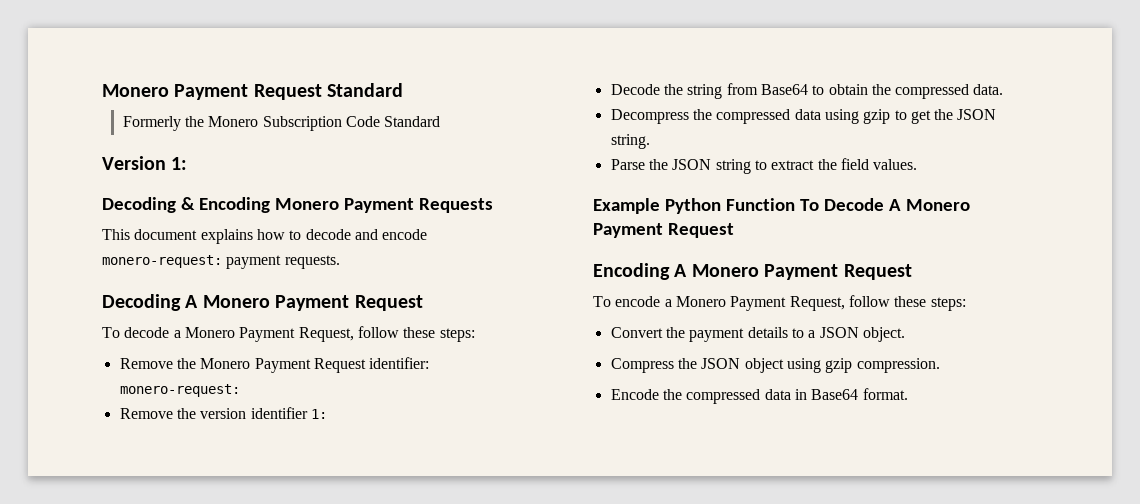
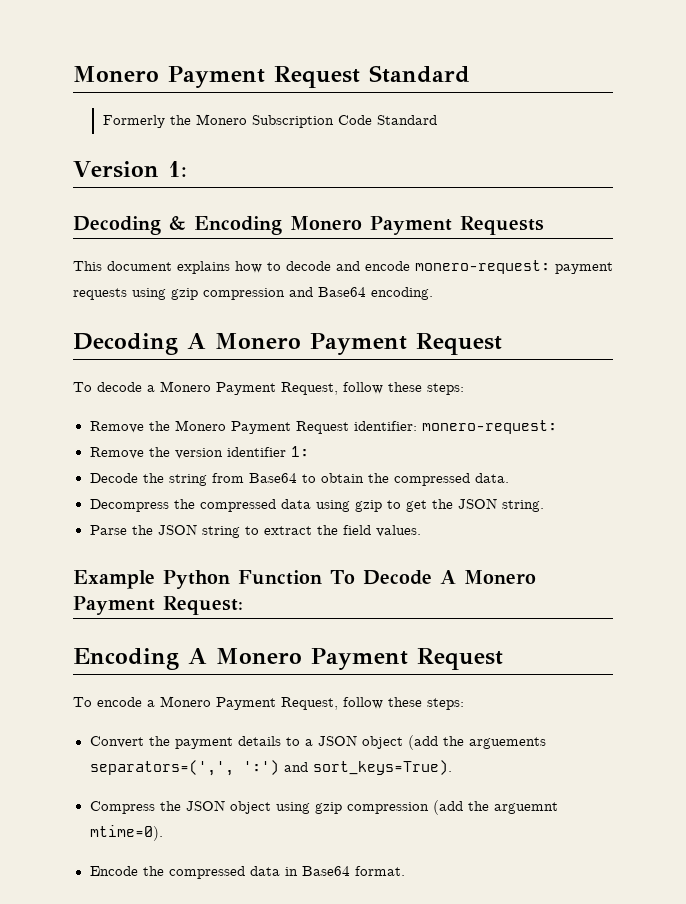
[284,255,340,269] requests. -> [73,287,433,300] requests using gzip compression and Base64 encoding.
[667,223,734,238] Request -> [163,596,243,615] Request:
[862,327,905,342] object. -> [361,735,546,750] [89,760,452,776] object (add the arguements separators=(',', ':') and sort_keys=True).
[856,358,940,373] compression. -> [346,800,558,815] [89,825,163,841] compression (add the arguemnt mtime=0).

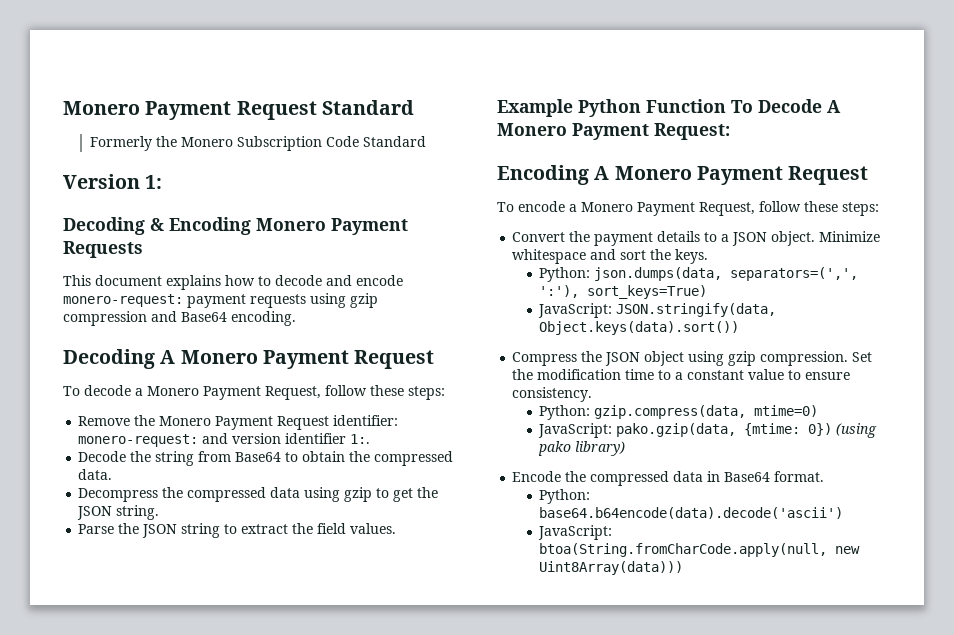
[89,447,170,459] // Remove the -> [202,433,229,444] and
[290,446,309,457] 1: -> [350,434,371,444] 1:.
[361,735,546,750] [89,760,452,776] object (add the arguements separators=(',', ':') and sort_keys=True). -> [771,231,881,246] [512,249,709,264] [539,267,859,282] [539,285,708,299] [538,303,777,318] [539,321,740,335] object. Minimize whitespace and sort the keys. // Python: json.dumps(data, separators=(',', ':'), sort_keys=True) // JavaScript: JSON.stringify(data, Object.keys(data).sort())
[346,800,558,815] [89,825,163,841] compression (add the arguemnt mtime=0). -> [760,351,873,366] [512,369,851,380] [512,387,593,402] [539,405,819,420] [538,423,878,438] [538,441,626,456] compression. Set the modification time to a constant value to ensure consistency. // Python: gzip.compress(data, mtime=0) // JavaScript: pako.gzip(data, {mtime: 0}) (using pako library)
(405, 871) none -> [539,489,591,504] [539,507,844,519] [538,525,613,540] [539,543,861,557] [539,561,684,575] // Python: base64.b64encode(data).decode('ascii') // JavaScript: btoa(String.fromCharCode.apply(null, new Uint8Array(data)))

